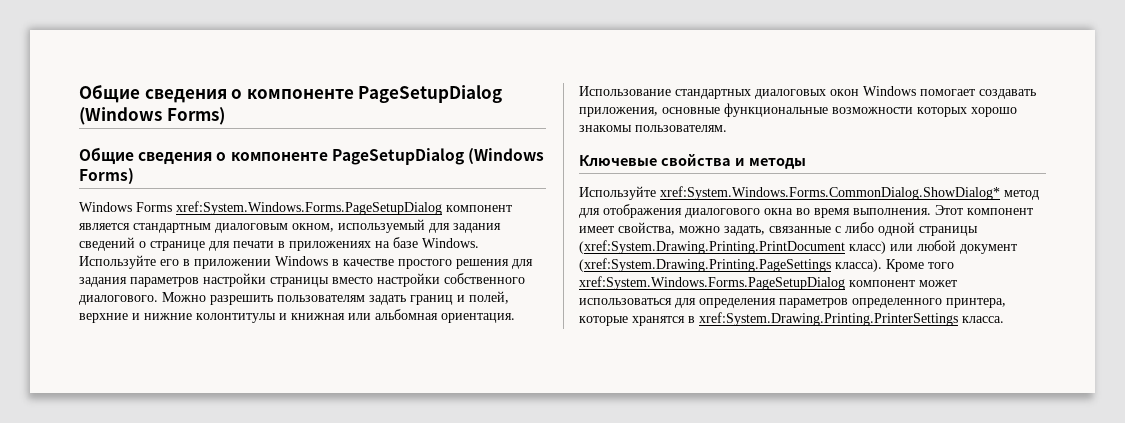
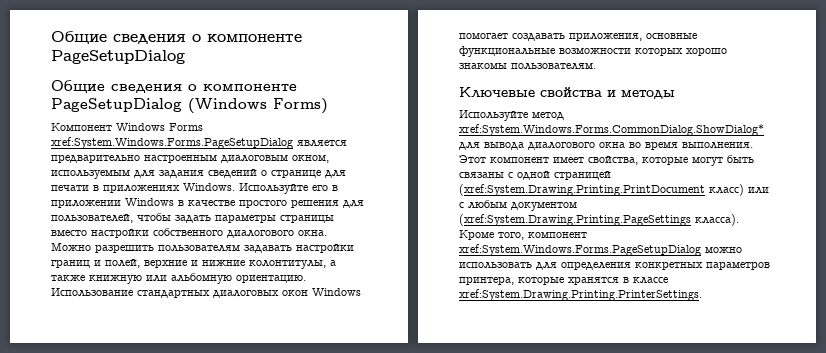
[79,84,503,103] [79,107,225,125] [79,147,544,165] [79,168,134,185] Общие сведения о компоненте PageSetupDialog (Windows Forms) // Общие сведения о компоненте PageSetupDialog (Windows Forms) // -> [51,31,302,44] [51,50,185,64] [51,80,297,93] [51,98,328,114] [51,123,112,131] Общие сведения о компоненте PageSetupDialog // Общие сведения о компоненте PageSetupDialog (Windows Forms) // Компонент
[446,205,512,212] [79,223,211,233] компонент является стандартным -> [297,140,347,147] [51,154,217,163] является предварительно настроенным
[338,219,425,233] используемый -> [51,169,130,179] используемым
[375,237,418,248] на базе -> (180, 189) none
[79,273,266,287] задания параметров настройки -> [51,213,276,223] пользователей, чтобы задать параметры
[79,295,158,305] диалогового. -> [227,230,327,238] диалогового окна.
[369,295,406,305] задать -> [244,244,354,253] задавать настройки
[196,309,515,323] колонтитулы и книжная или альбомная ориентация. -> [249,260,336,269] [51,273,306,284] колонтитулы, а также книжную или альбомную ориентацию.
[660,186,1039,200] [579,204,682,218] xref:System.Windows.Forms.CommonDialog.ShowDialog* метод для отображения -> [532,111,564,120] [459,124,764,136] [459,142,524,150] метод xref:System.Windows.Forms.CommonDialog.ShowDialog* для вывода
[679,222,978,236] [579,240,1017,254] [579,258,954,272] [579,276,957,290] [579,298,942,308] можно задать, связанные с либо одной страницы (xref:System.Drawing.Printing.PrintDocument класс) или любой документ (xref:System.Drawing.Printing.PageSettings класса). Кроме того xref:System.Windows.Forms.PageSetupDialog компонент может использоваться для определения параметров определенного -> [642,155,754,166] [459,171,611,180] [459,184,769,196] [459,200,577,211] [459,214,739,226] [459,230,587,240] [459,244,742,256] [459,261,770,270] которые могут быть связаны с одной страницей (xref:System.Drawing.Printing.PrintDocument класс) или с любым документом (xref:System.Drawing.Printing.PageSettings класса). Кроме того, компонент xref:System.Windows.Forms.PageSetupDialog можно использовать для определения конкретных параметров
[699,312,1004,326] xref:System.Drawing.Printing.PrinterSettings класса. -> [633,277,668,284] [459,289,702,301] классе xref:System.Drawing.Printing.PrinterSettings.

